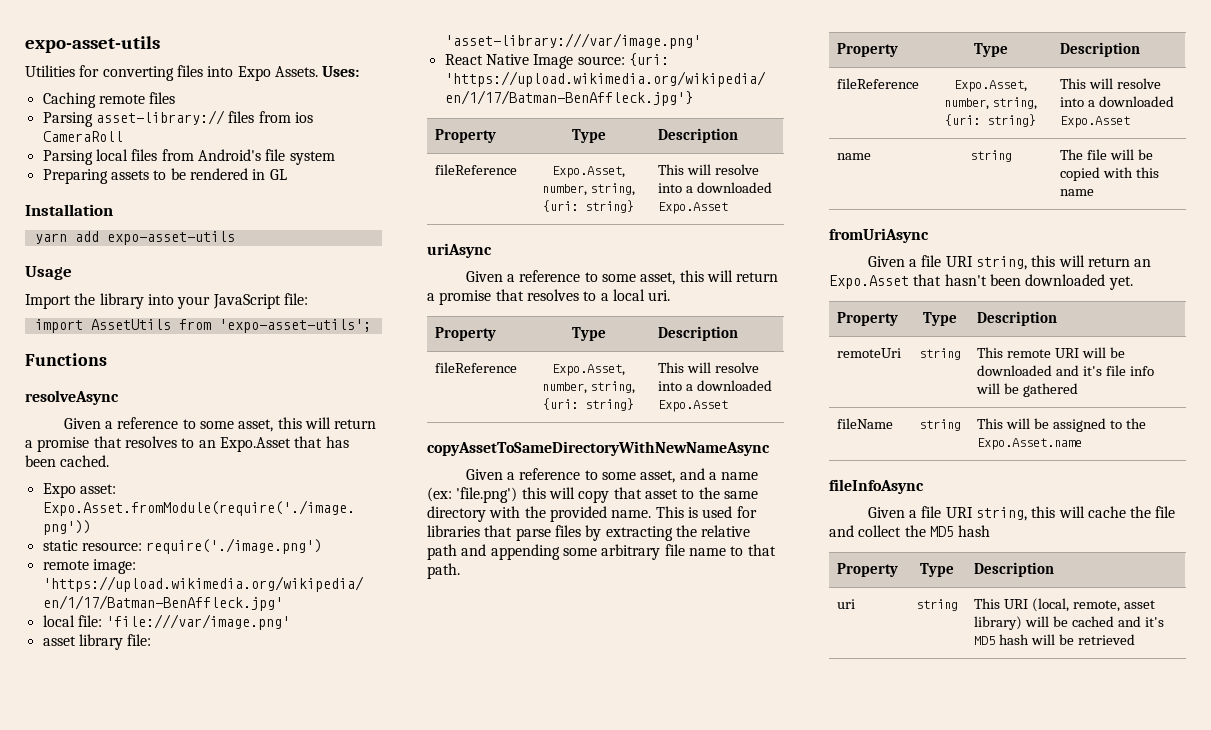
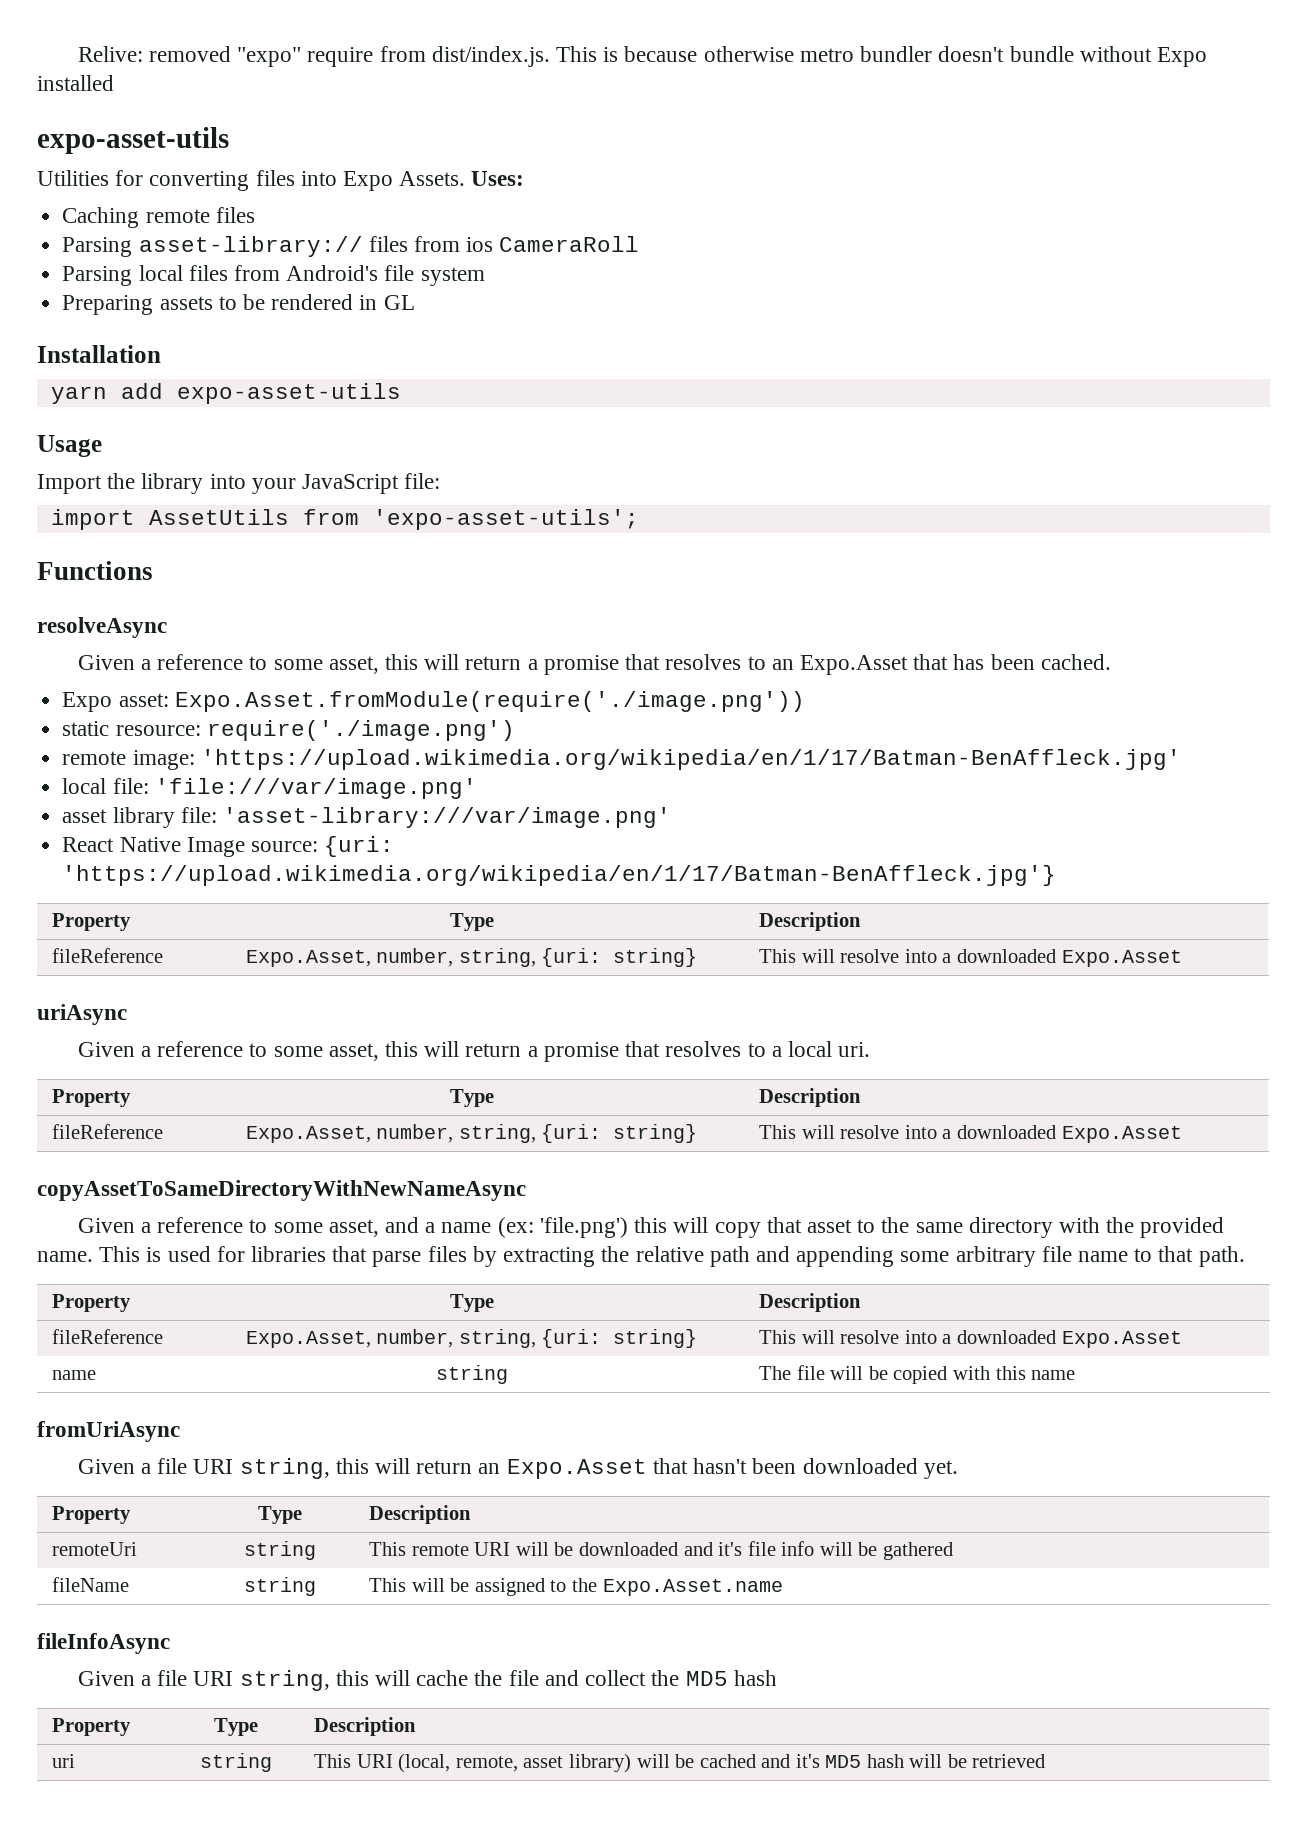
(25, 44) none -> [77,46,1207,67] [37,75,114,91] Relive: removed "expo" require from dist/index.js. This is because otherwise metro bundler doesn't bundle without Expo installed //

